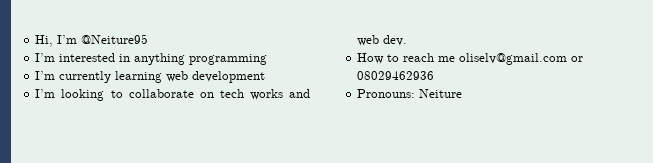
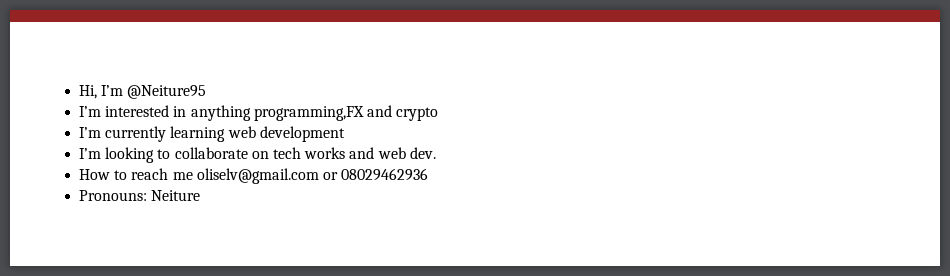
[189,54,268,65] programming -> [253,105,439,121] programming,FX and crypto

